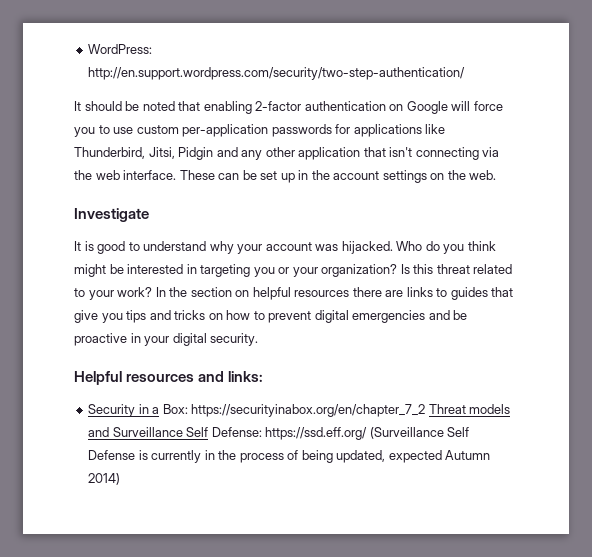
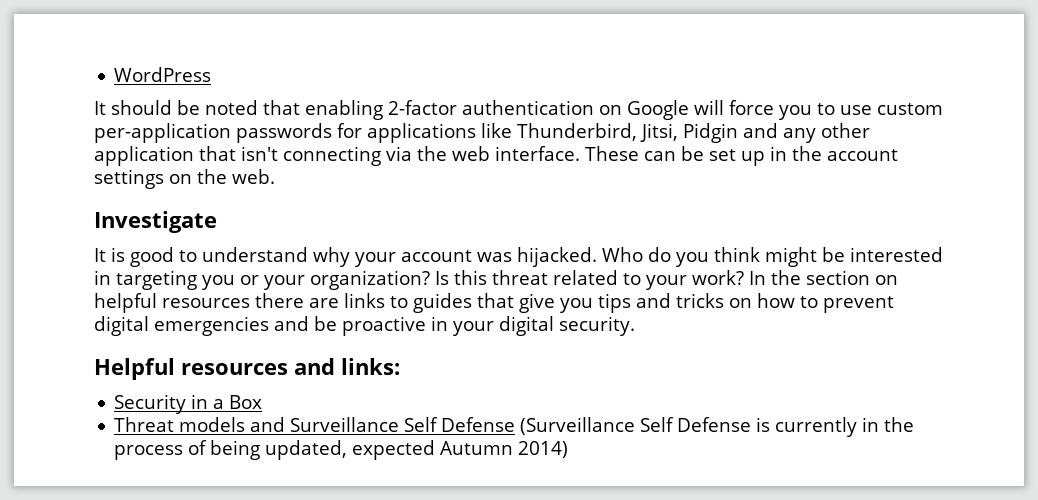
[88,44,153,54] [88,67,466,80] WordPress: http://en.support.wordpress.com/security/two-step-authentication/ -> [114,67,212,82] WordPress
[162,404,426,417] Box: https://securityinabox.org/en/chapter_7_2 -> [229,395,263,409] Box //
[211,427,368,440] Defense: https://ssd.eff.org/ -> [441,417,516,432] Defense

